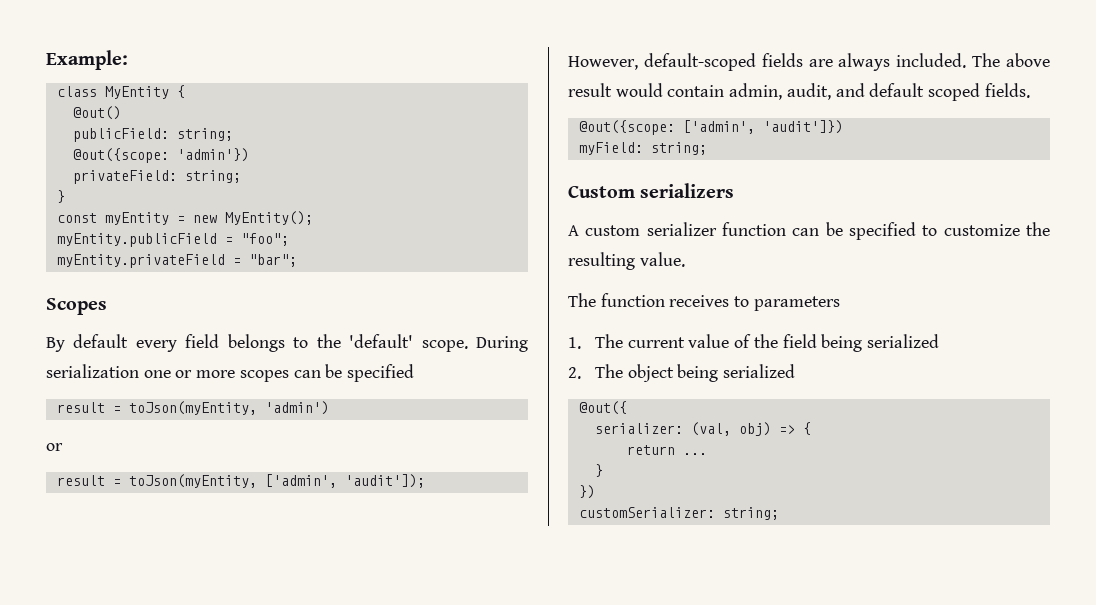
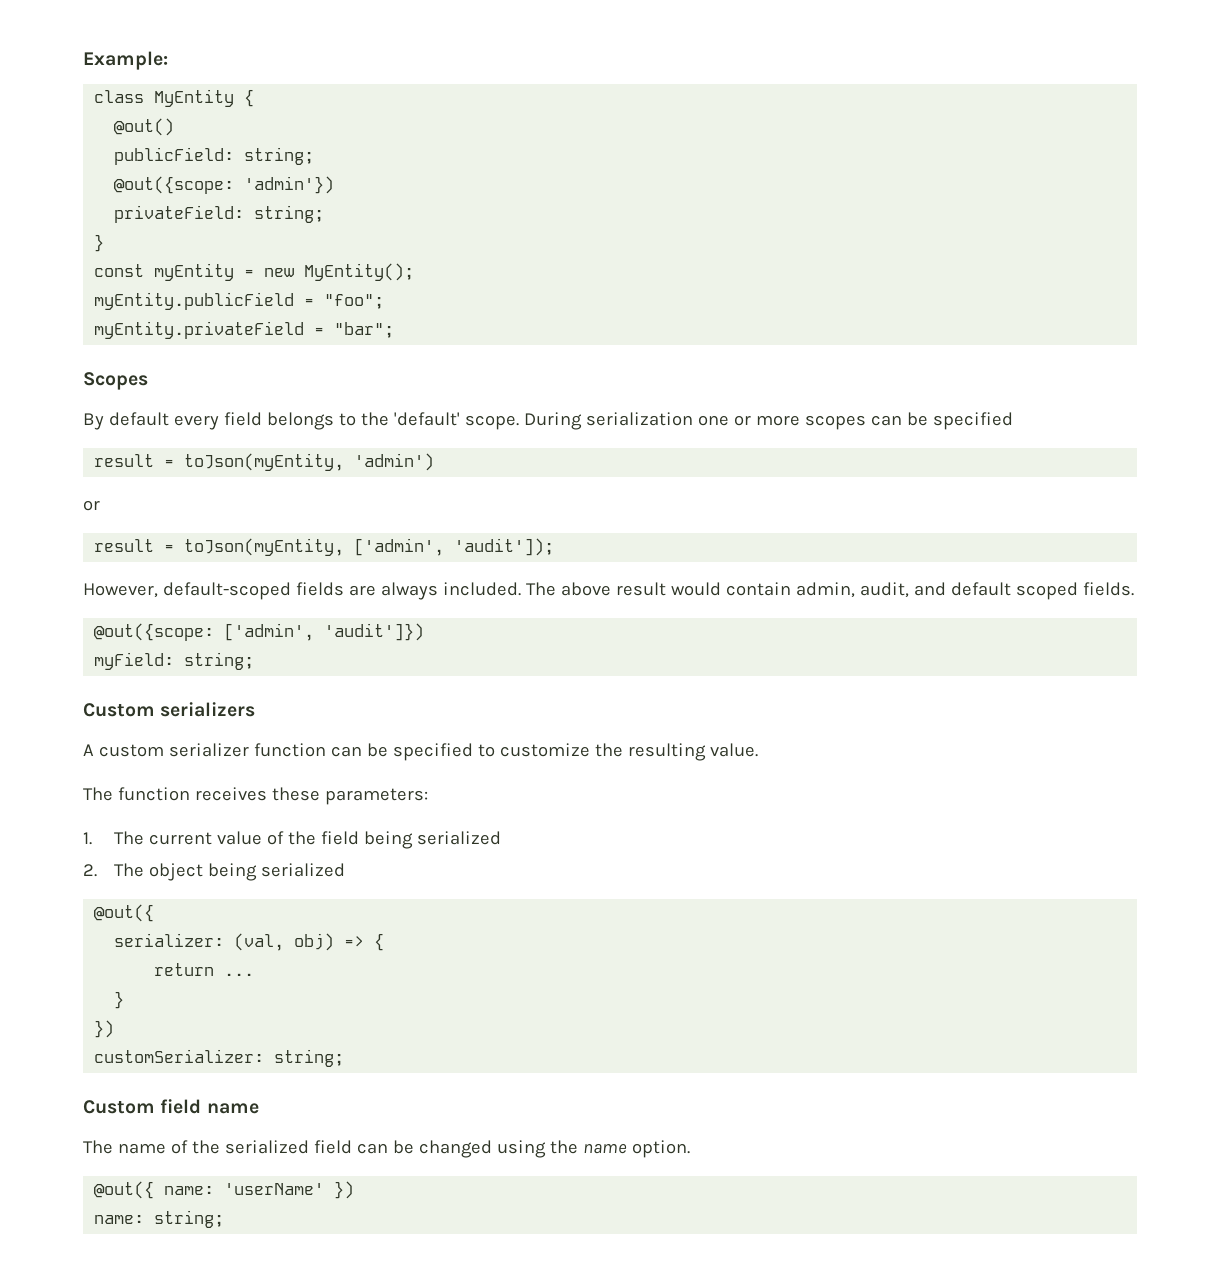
[734,296,840,311] to parameters -> [271,787,428,805] these parameters:
(779, 513) none -> [83,1099,259,1114] [83,1140,690,1158] [94,1181,355,1199] [94,1210,225,1228] // Custom field name // The name of the serialized field can be changed using the name option. // @out({ name: 'userName' }) // name: string;

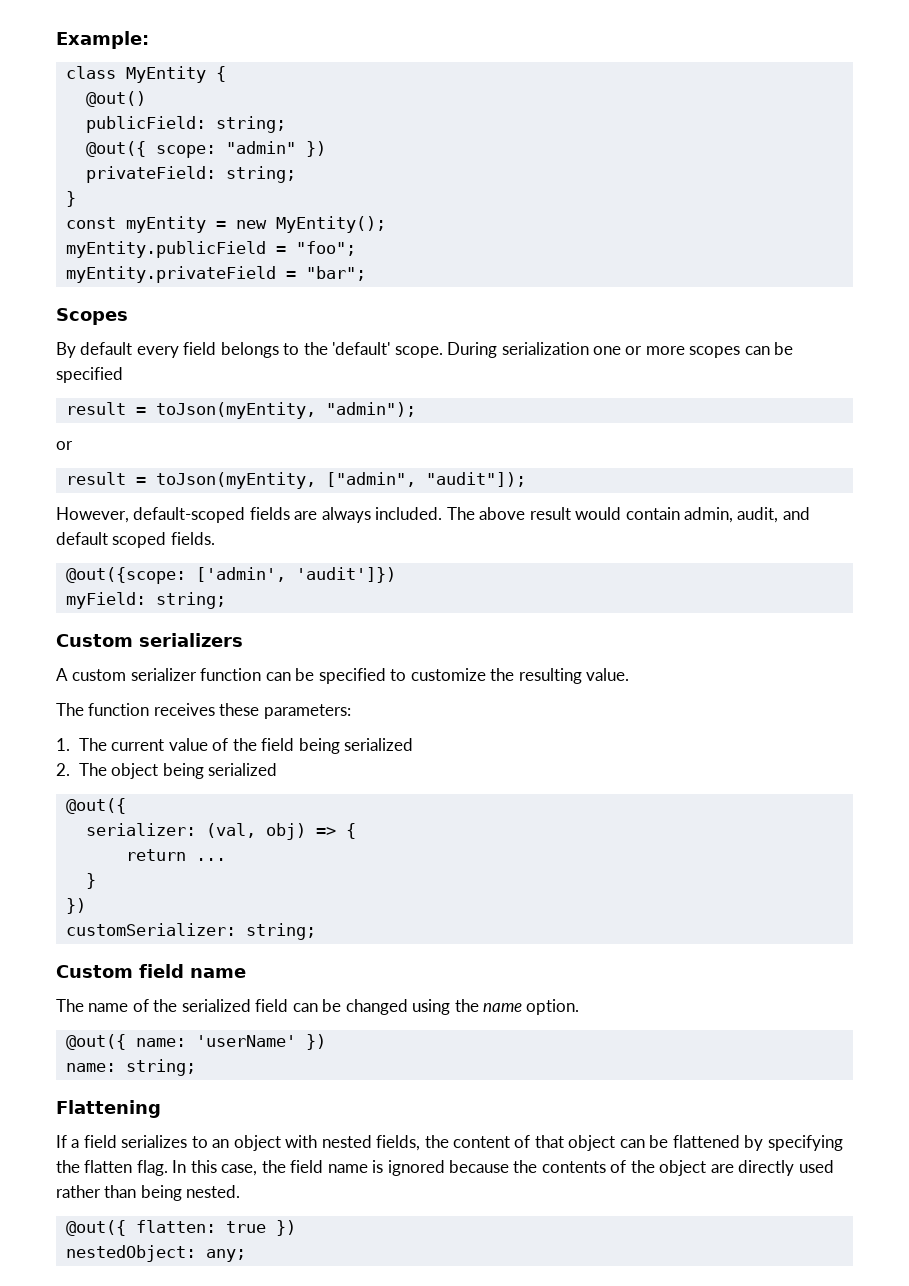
[114,176,335,194] @out({scope: 'admin'}) -> [85,141,326,158] @out({ scope: "admin" })
[354,453,435,471] 'admin') -> [325,402,416,417] "admin");
[354,538,555,556] ['admin', 'audit']); -> [325,472,526,487] ["admin", "audit"]);
(225, 1219) none -> [56,1100,161,1118] [56,1135,843,1151] [56,1160,834,1176] [56,1185,241,1201] [65,1220,296,1236] [65,1245,246,1262] // Flattening // If a field serializes to an object with nested fields, the content of that object can be flattened by specifying the flatten flag. In this case, the field name is ignored because the contents of the object are directly used rather than being nested. // @out({ flatten: true }) // nestedObject: any;

